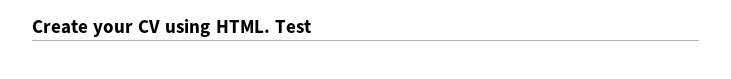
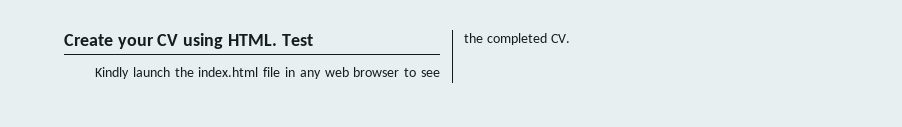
(311, 26) none -> [94,67,440,79] [464,33,570,45] // Kindly launch the index.html file in any web browser to see the completed CV.

